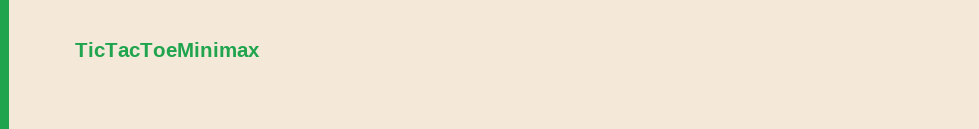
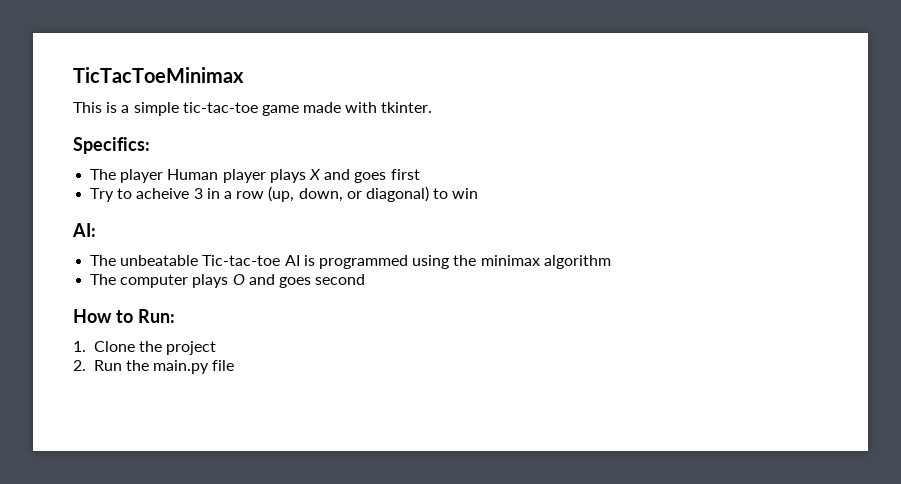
(260, 49) none -> [73,102,433,116] [73,137,150,154] [90,169,420,183] [90,186,479,202] [72,223,96,237] [90,255,611,269] [90,274,366,288] [73,309,175,323] [73,341,217,355] [73,360,235,374] // This is a simple tic-tac-toe game made with tkinter. // Specifics: // The player Human player plays X and goes first // Try to acheive 3 in a row (up, down, or diagonal) to win // AI: // The unbeatable Tic-tac-toe AI is programmed using the minimax algorithm // The computer plays O and goes second // How to Run: // 1. Clone the project // 2. Run the main.py file

